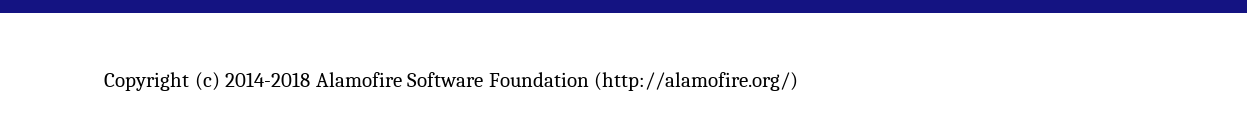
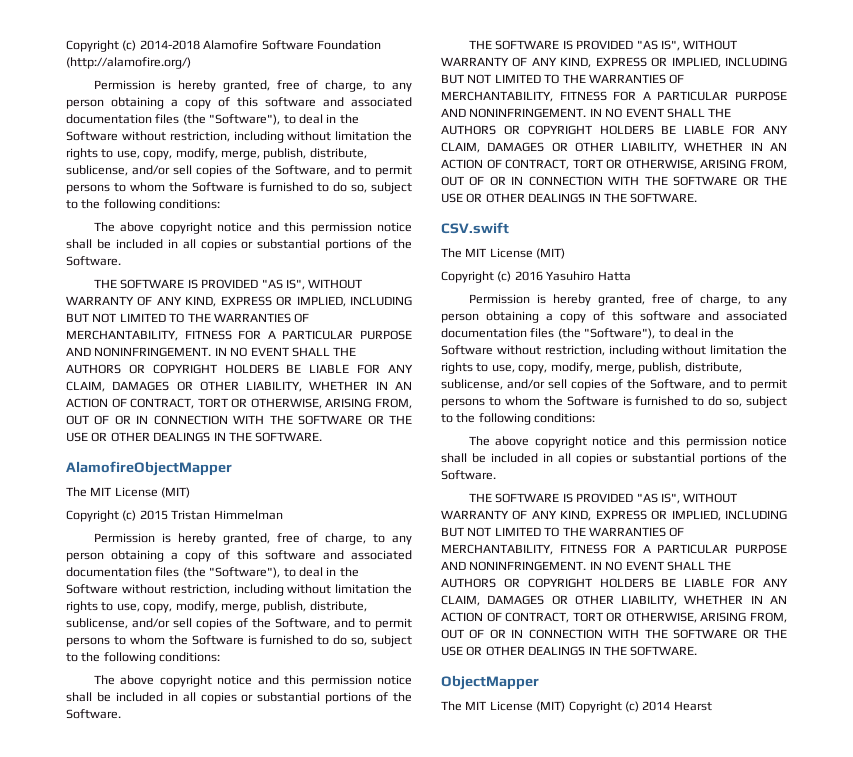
(799, 81) none -> [94,80,412,92] [66,97,412,109] [66,114,359,125] [66,131,412,143] [66,148,367,160] [66,165,412,177] [66,182,412,194] [66,199,221,211] [94,222,412,234] [66,239,412,251] [66,256,121,266] [94,279,363,290] [66,296,412,307] [66,313,310,323] [66,330,412,341] [66,347,357,357] [66,364,413,374] [66,381,412,392] [66,398,412,409] [66,415,413,425] [66,432,323,442] [66,461,232,476] [66,487,191,498] [66,510,283,522] [94,533,412,545] [66,550,412,562] [66,567,359,578] [66,584,412,596] [66,601,367,613] [66,618,412,630] [66,635,412,647] [66,652,221,664] [94,675,412,687] [66,692,412,704] [66,709,121,719] [469,40,738,51] [441,57,787,68] [441,74,685,84] [441,91,787,102] [441,108,732,118] [441,125,788,135] [441,142,787,153] [441,159,787,170] [441,176,787,186] [441,193,698,203] [441,222,509,234] [441,248,566,259] [441,271,631,283] [469,294,787,306] [441,311,787,323] [441,328,734,339] [441,345,787,357] [441,362,742,374] [441,379,787,391] [441,396,787,408] [441,413,596,425] [469,436,787,448] [441,453,787,465] [441,470,496,480] [469,493,738,504] [441,510,787,521] [441,527,685,537] [441,544,787,555] [441,561,732,571] [441,578,788,588] [441,595,787,606] [441,612,787,623] [441,629,787,639] [441,646,698,656] [441,675,539,690] [441,701,712,713] // Permission is hereby granted, free of charge, to any person obtaining a copy of this software and associated documentation files (the "Software"), to deal in the Software without restriction, including without limitation the rights to use, copy, modify, merge, publish, distribute, sublicense, and/or sell copies of the Software, and to permit persons to whom the Software is furnished to do so, subject to the following conditions: // The above copyright notice and this permission notice shall be included in all copies or substantial portions of the Software. // THE SOFTWARE IS PROVIDED "AS IS", WITHOUT WARRANTY OF ANY KIND, EXPRESS OR IMPLIED, INCLUDING BUT NOT LIMITED TO THE WARRANTIES OF MERCHANTABILITY, FITNESS FOR A PARTICULAR PURPOSE AND NONINFRINGEMENT. IN NO EVENT SHALL THE AUTHORS OR COPYRIGHT HOLDERS BE LIABLE FOR ANY CLAIM, DAMAGES OR OTHER LIABILITY, WHETHER IN AN ACTION OF CONTRACT, TORT OR OTHERWISE, ARISING FROM, OUT OF OR IN CONNECTION WITH THE SOFTWARE OR THE USE OR OTHER DEALINGS IN THE SOFTWARE. // AlamofireObjectMapper // The MIT License (MIT) // Copyright (c) 2015 Tristan Himmelman // Permission is hereby granted, free of charge, to any person obtaining a copy of this software and associated documentation files (the "Software"), to deal in the Software without restriction, including without limitation the rights to use, copy, modify, merge, publish, distribute, sublicense, and/or sell copies of the Software, and to permit persons to whom the Software is furnished to do so, subject to the following conditions: // The above copyright notice and this permission notice shall be included in all copies or substantial portions of the Software. // THE SOFTWARE IS PROVIDED "AS IS", WITHOUT WARRANTY OF ANY KIND, EXPRESS OR IMPLIED, INCLUDING BUT NOT LIMITED TO THE WARRANTIES OF MERCHANTABILITY, FITNESS FOR A PARTICULAR PURPOSE AND NONINFRINGEMENT. IN NO EVENT SHALL THE AUTHORS OR COPYRIGHT HOLDERS BE LIABLE FOR ANY CLAIM, DAMAGES OR OTHER LIABILITY, WHETHER IN AN ACTION OF CONTRACT, TORT OR OTHERWISE, ARISING FROM, OUT OF OR IN CONNECTION WITH THE SOFTWARE OR THE USE OR OTHER DEALINGS IN THE SOFTWARE. // CSV.swift // The MIT License (MIT) // Copyright (c) 2016 Yasuhiro Hatta // Permission is hereby granted, free of charge, to any person obtaining a copy of this software and associated documentation files (the "Software"), to deal in the Software without restriction, including without limitation the rights to use, copy, modify, merge, publish, distribute, sublicense, and/or sell copies of the Software, and to permit persons to whom the Software is furnished to do so, subject to the following conditions: // The above copyright notice and this permission notice shall be included in all copies or substantial portions of the Software. // THE SOFTWARE IS PROVIDED "AS IS", WITHOUT WARRANTY OF ANY KIND, EXPRESS OR IMPLIED, INCLUDING BUT NOT LIMITED TO THE WARRANTIES OF MERCHANTABILITY, FITNESS FOR A PARTICULAR PURPOSE AND NONINFRINGEMENT. IN NO EVENT SHALL THE AUTHORS OR COPYRIGHT HOLDERS BE LIABLE FOR ANY CLAIM, DAMAGES OR OTHER LIABILITY, WHETHER IN AN ACTION OF CONTRACT, TORT OR OTHERWISE, ARISING FROM, OUT OF OR IN CONNECTION WITH THE SOFTWARE OR THE USE OR OTHER DEALINGS IN THE SOFTWARE. // ObjectMapper // The MIT License (MIT) Copyright (c) 2014 Hearst

